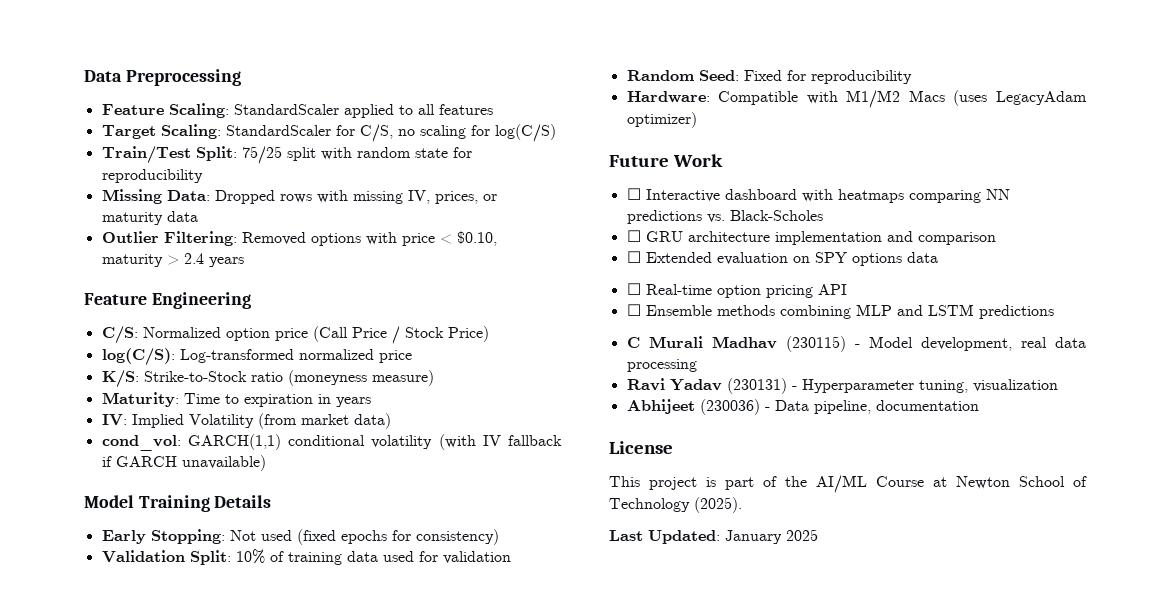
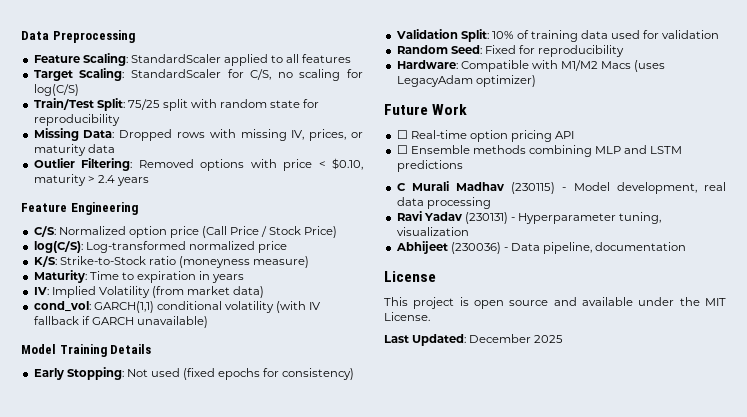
[626,188,1010,203] [626,210,823,224] [626,230,996,245] [626,251,938,266] // ☐ Interactive dashboard with heatmaps comparing NN predictions vs. Black-Scholes // ☐ GRU architecture implementation and comparison // ☐ Extended evaluation on SPY options data -> (468, 109) none
[725,475,1087,493] [609,497,742,513] part of the AI/ML Course at Newton School of Technology (2025). -> [474,297,726,309] [384,312,430,321] open source and available under the MIT License.
[725,530,782,544] January -> [469,334,532,343] December

